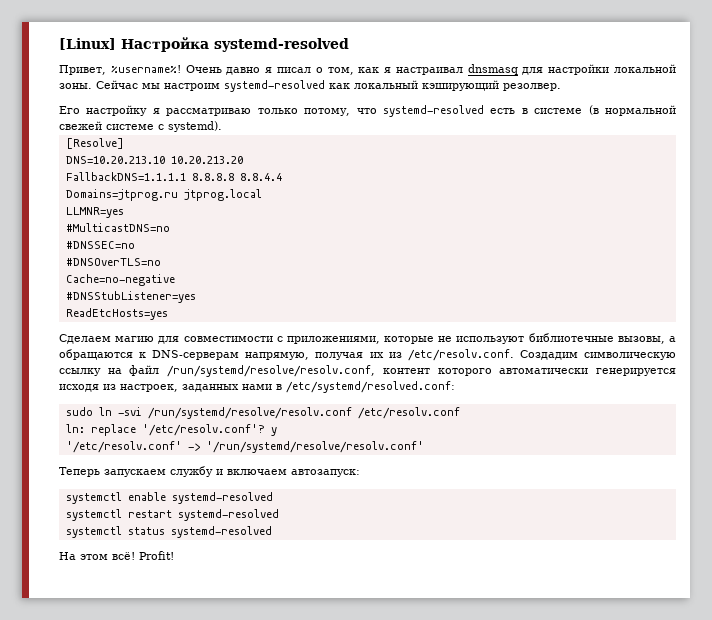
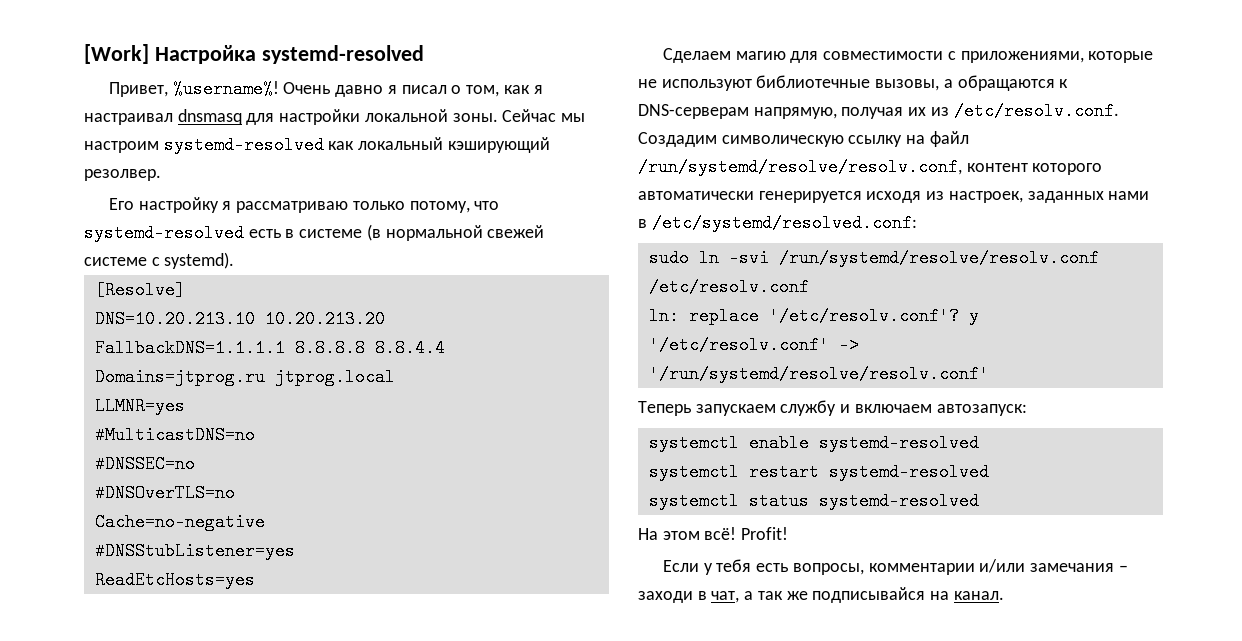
[59,38,116,50] [Linux] -> [84,44,149,64] [Work]
(174, 555) none -> [663,559,1128,575] [638,587,1004,603] // Если у тебя есть вопросы, комментарии и/или замечания – заходи в чат, а так же подписывайся на канал.

